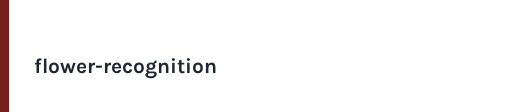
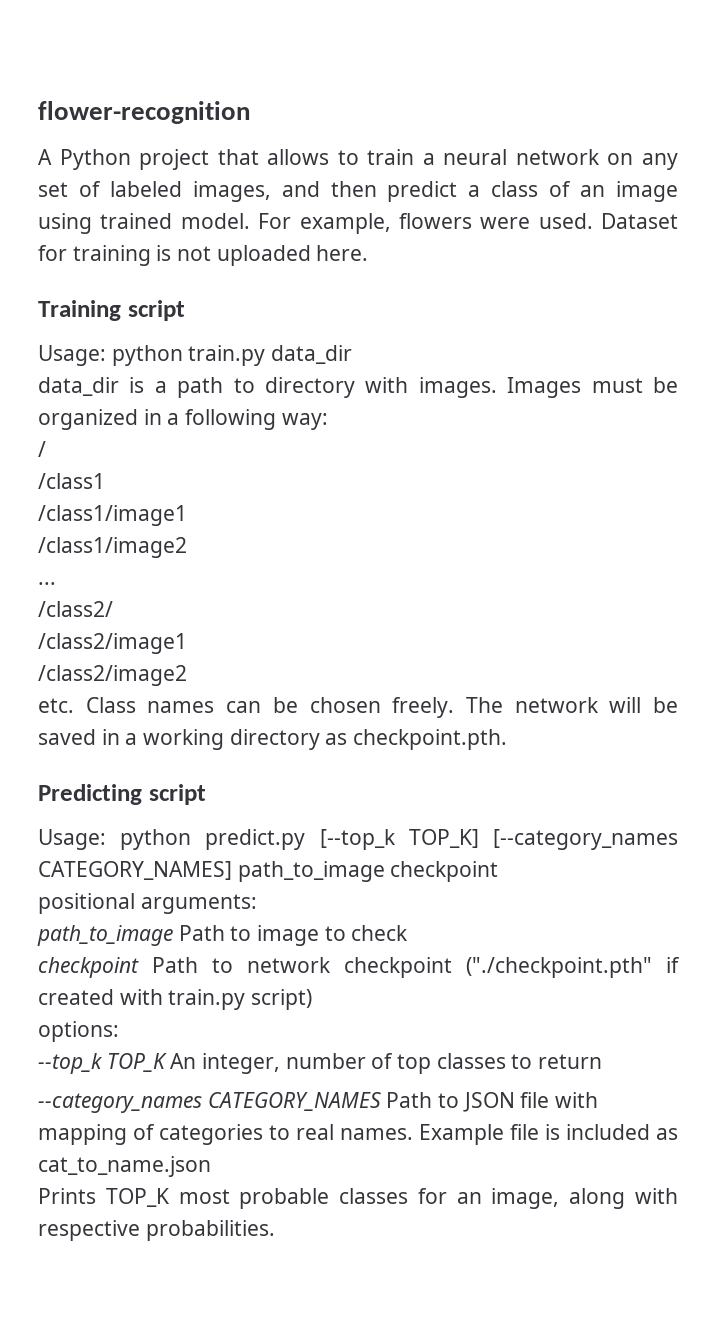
(217, 68) none -> [38,149,678,170] [38,181,678,202] [38,213,678,234] [38,245,369,266] [38,300,185,321] [38,345,353,366] [38,377,678,398] [38,409,328,430] [38,441,46,457] [38,473,105,489] [38,505,187,526] [38,537,187,558] [38,582,56,585] [38,601,113,617] [38,633,187,654] [38,665,187,686] [38,697,678,718] [38,729,508,750] [38,784,206,805] [38,829,678,850] [38,861,499,882] [38,893,257,914] [37,925,409,946] [38,957,680,978] [38,989,313,1010] [38,1021,119,1042] [38,1053,603,1074] [38,1092,599,1113] [38,1124,678,1145] [38,1156,211,1177] [38,1188,678,1209] [38,1220,275,1241] // A Python project that allows to train a neural network on any set of labeled images, and then predict a class of an image using trained model. For example, flowers were used. Dataset for training is not uploaded here. // Training script // Usage: python train.py data_dir // data_dir is a path to directory with images. Images must be organized in a following way: // / // /class1 // /class1/image1 // /class1/image2 // ... // /class2/ // /class2/image1 // /class2/image2 // etc. Class names can be chosen freely. The network will be saved in a working directory as checkpoint.pth. // Predicting script // Usage: python predict.py [--top_k TOP_K] [--category_names CATEGORY_NAMES] path_to_image checkpoint // positional arguments: // path_to_image Path to image to check // checkpoint Path to network checkpoint ("./checkpoint.pth" if created with train.py script) // options: // --top_k TOP_K An integer, number of top classes to return // --category_names CATEGORY_NAMES Path to JSON file with mapping of categories to real names. Example file is included as cat_to_name.json // Prints TOP_K most probable classes for an image, along with respective probabilities.

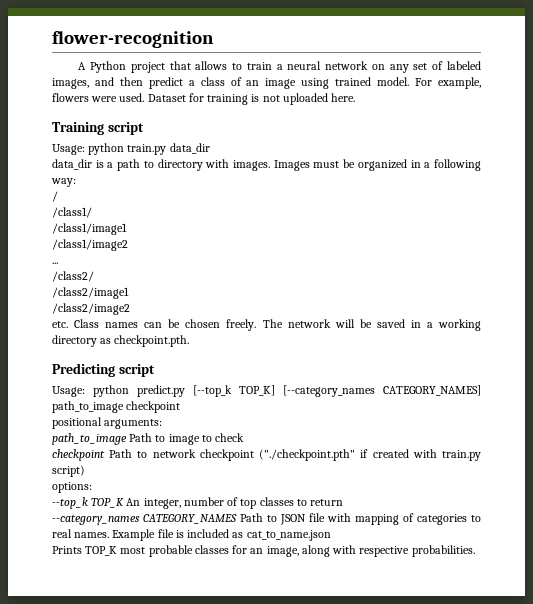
[38,473,105,489] /class1 -> [52,207,92,218] /class1/

